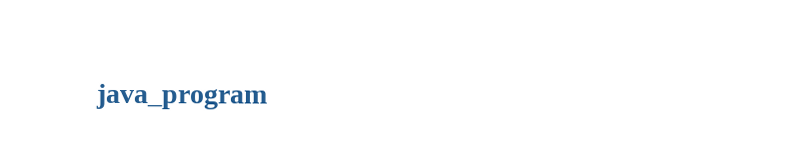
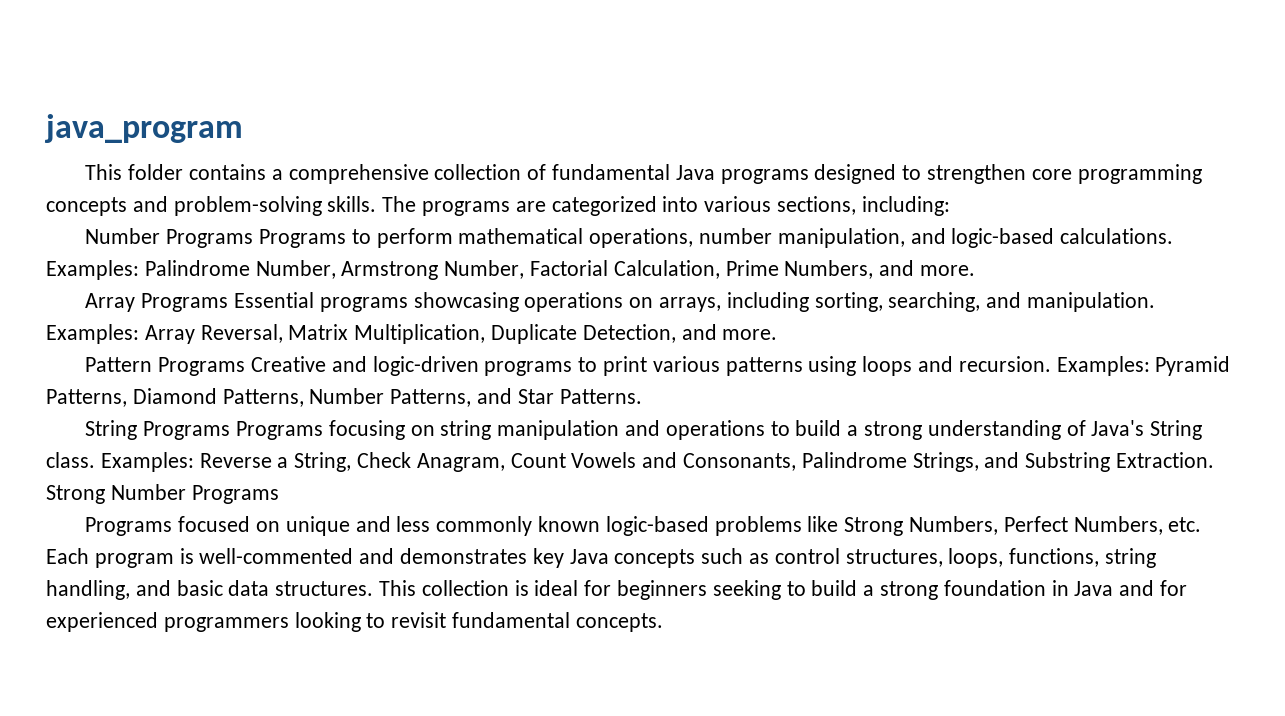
(267, 96) none -> [85,164,1202,184] [46,196,950,216] [85,228,1174,248] [46,260,976,280] [85,292,1156,312] [46,324,778,344] [85,356,1231,376] [46,388,642,407] [85,420,1203,440] [46,452,1215,472] [46,484,279,504] [85,516,1202,536] [46,548,1157,568] [46,580,1188,600] [46,612,663,632] // This folder contains a comprehensive collection of fundamental Java programs designed to strengthen core programming concepts and problem-solving skills. The programs are categorized into various sections, including: // Number Programs Programs to perform mathematical operations, number manipulation, and logic-based calculations. Examples: Palindrome Number, Armstrong Number, Factorial Calculation, Prime Numbers, and more. // Array Programs Essential programs showcasing operations on arrays, including sorting, searching, and manipulation. Examples: Array Reversal, Matrix Multiplication, Duplicate Detection, and more. // Pattern Programs Creative and logic-driven programs to print various patterns using loops and recursion. Examples: Pyramid Patterns, Diamond Patterns, Number Patterns, and Star Patterns. // String Programs Programs focusing on string manipulation and operations to build a strong understanding of Java's String class. Examples: Reverse a String, Check Anagram, Count Vowels and Consonants, Palindrome Strings, and Substring Extraction. Strong Number Programs // Programs focused on unique and less commonly known logic-based problems like Strong Numbers, Perfect Numbers, etc. Each program is well-commented and demonstrates key Java concepts such as control structures, loops, functions, string handling, and basic data structures. This collection is ideal for beginners seeking to build a strong foundation in Java and for experienced programmers looking to revisit fundamental concepts.

